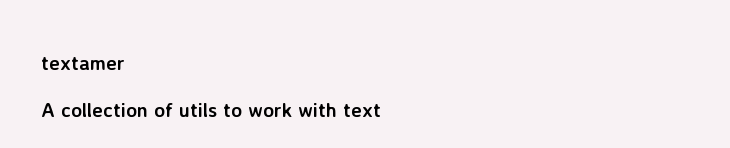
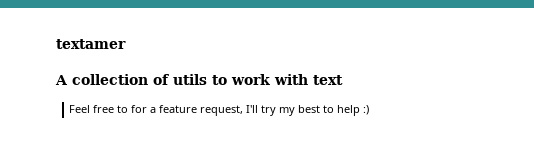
(381, 110) none -> [69,105,370,116] // Feel free to for a feature request, I'll try my best to help :)

